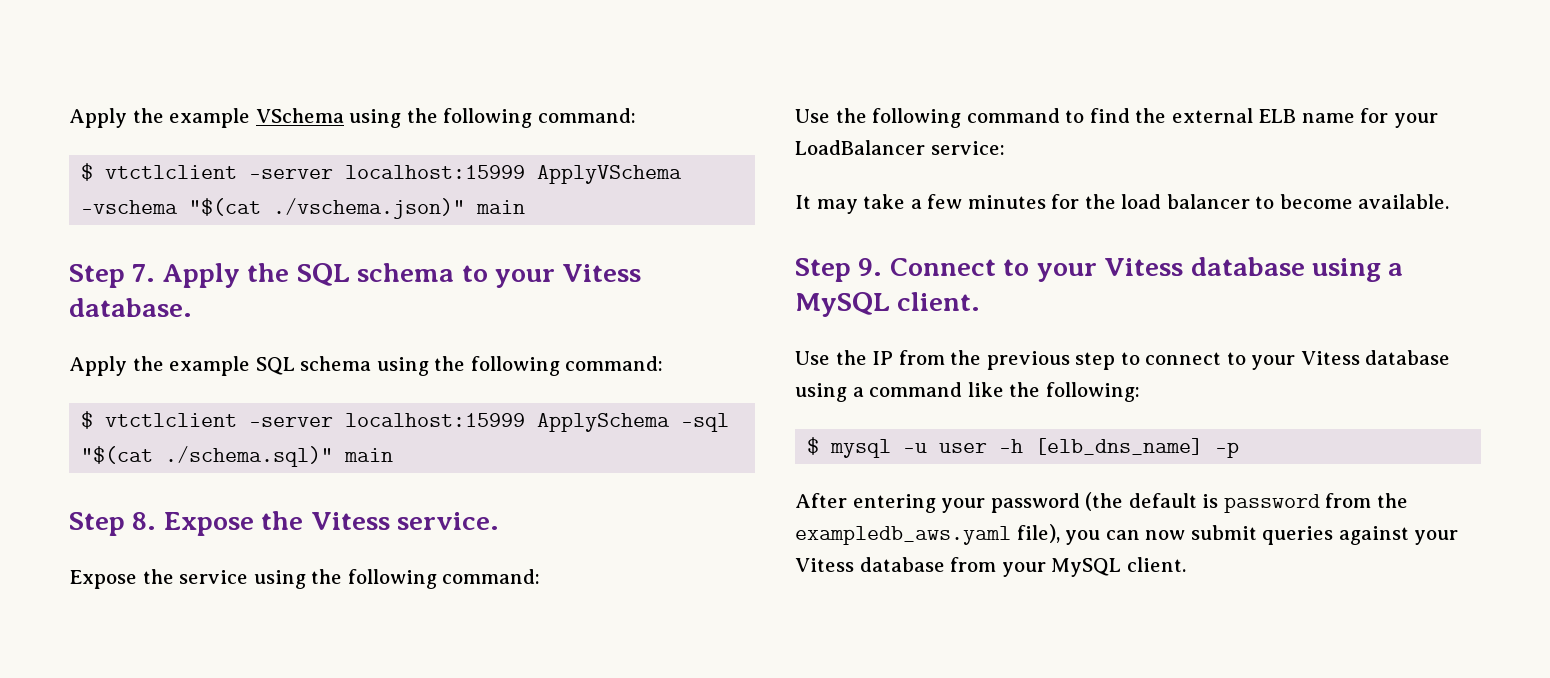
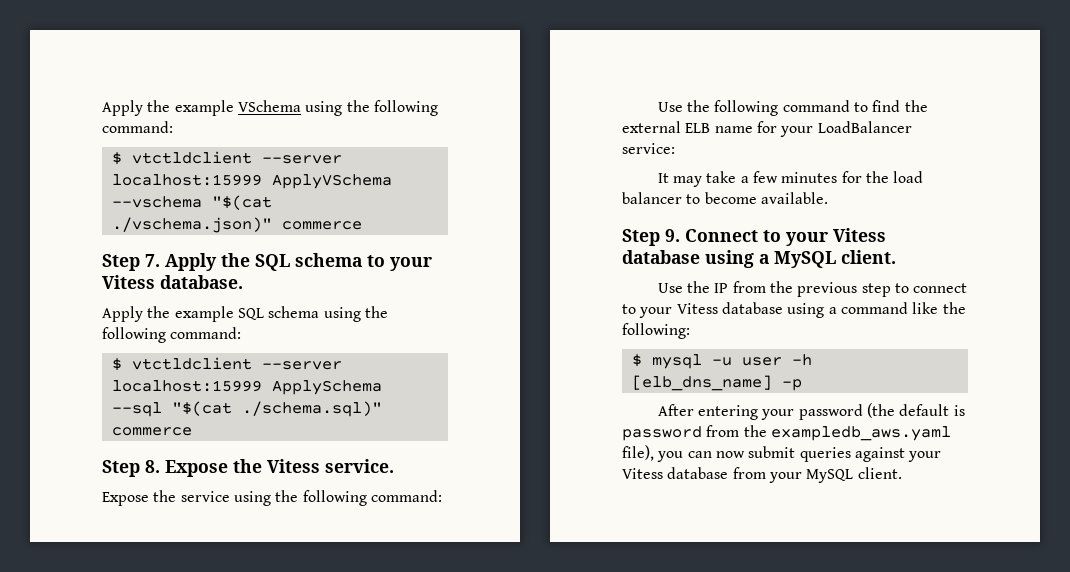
[105,165,334,179] vtctlclient -server -> [131,151,342,164] vtctldclient --server
[81,200,179,214] -vschema -> [111,196,202,208] --vschema
[476,200,526,214] main -> [281,221,362,230] commerce
[105,413,334,427] vtctlclient -server -> [131,357,342,370] vtctldclient --server
[681,413,730,432] -sql -> [111,402,162,417] --sql
[344,448,394,462] main -> [111,427,192,436] commerce

